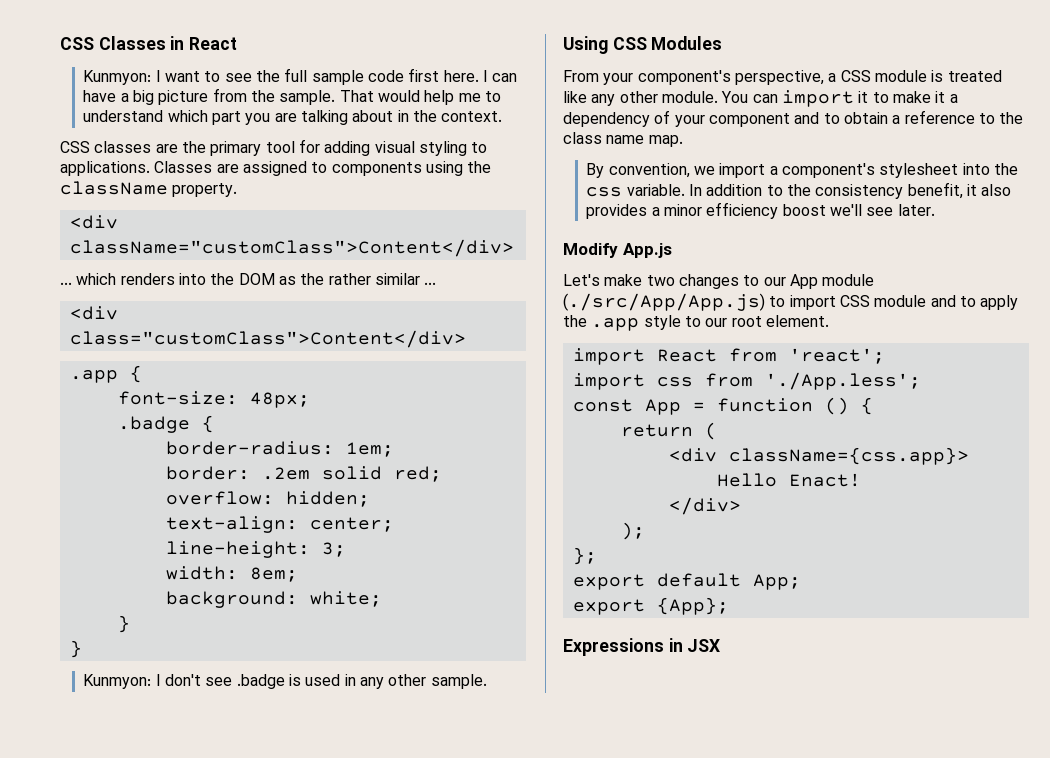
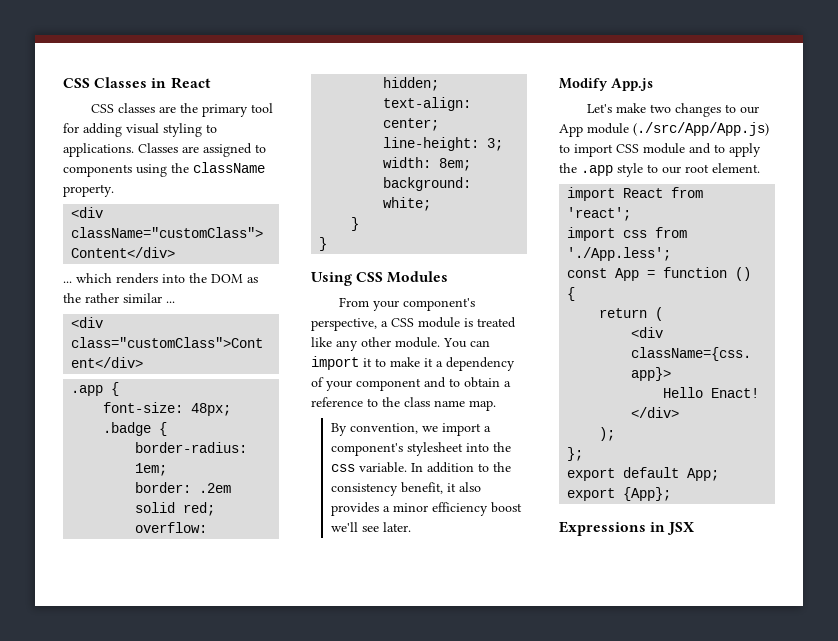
[83,68,518,85] [83,88,501,105] [83,110,503,125] // Kunmyon: I want to see the full sample code first here. I can have a big picture from the sample. That would help me to understand which part you are talking about in the context. -> (211, 83) none
[83,674,487,689] // Kunmyon: I don't see .badge is used in any other sample. -> (328, 244) none

